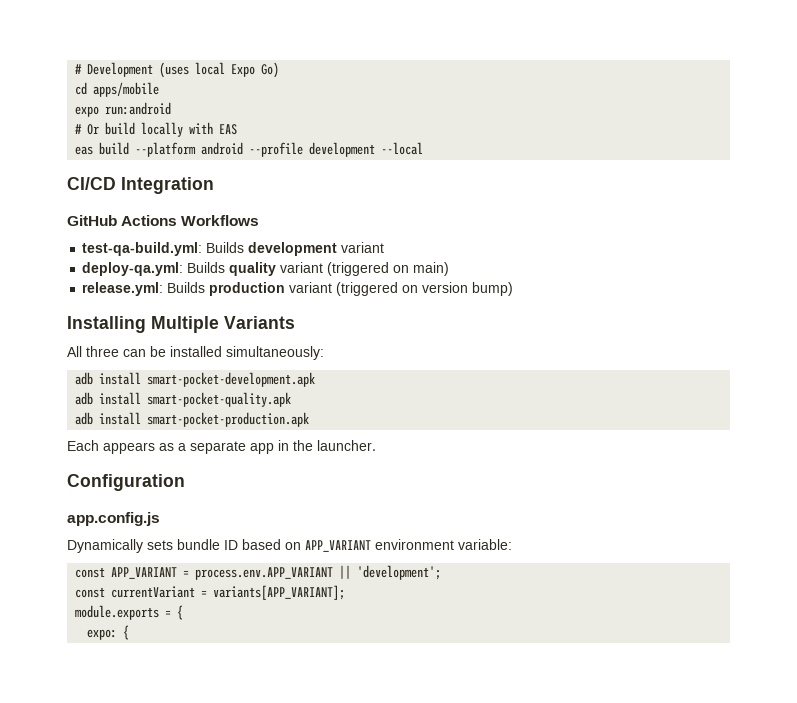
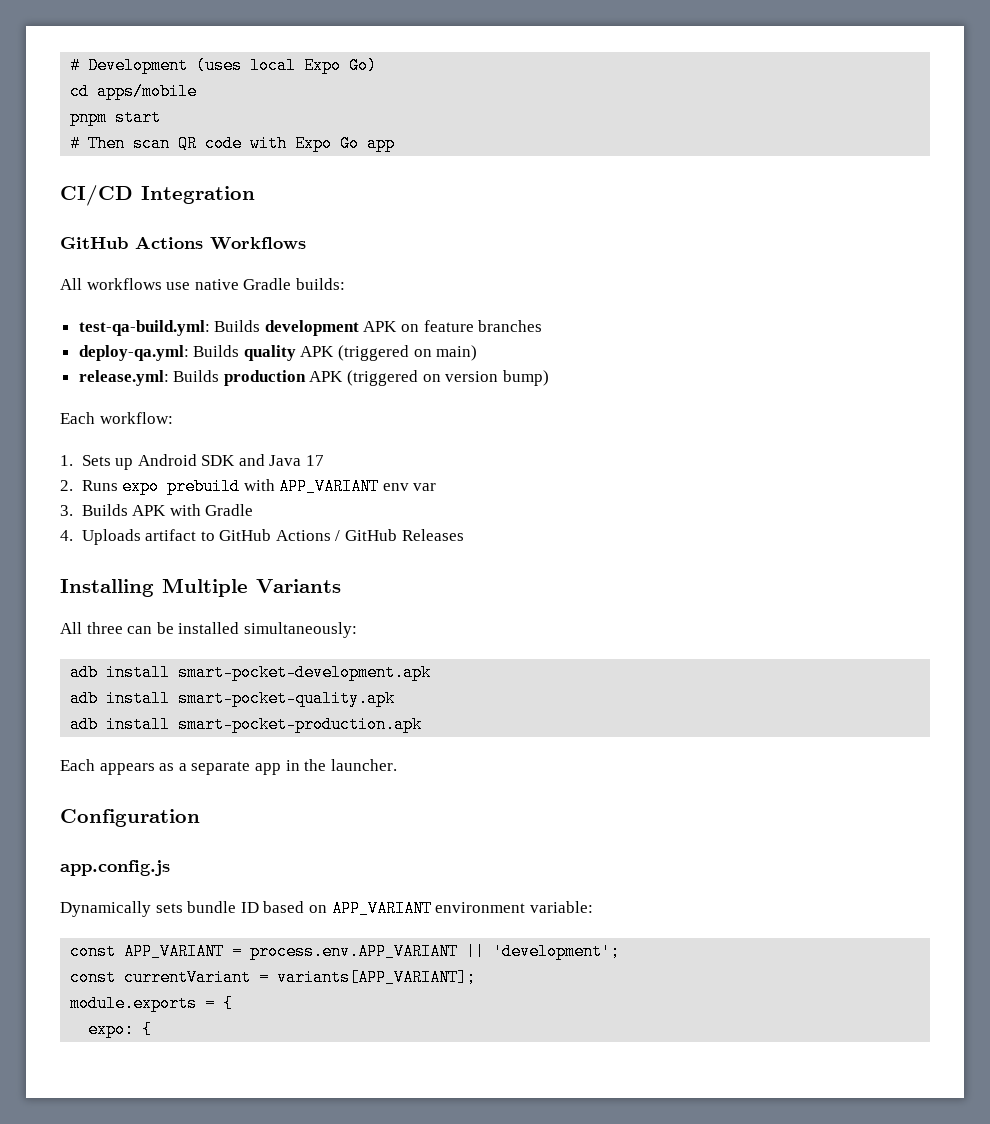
[75,102,172,117] [75,122,238,137] [75,142,424,157] expo run:android // # Or build locally with EAS // eas build --platform android --profile development --local -> [70,109,162,126] [70,135,396,152] pnpm start // # Then scan QR code with Expo Go app
(260, 220) none -> [60,278,345,290] // All workflows use native Gradle builds:
[341,242,385,253] variant -> [363,320,543,332] APK on feature branches
[280,262,324,273] variant -> [300,346,335,357] APK
[289,282,333,293] variant -> [309,371,344,382] APK
(514, 289) none -> [60,412,173,424] [60,454,325,470] [60,478,437,495] [60,504,254,516] [60,529,464,545] // Each workflow: // 1. Sets up Android SDK and Java 17 // 2. Runs expo prebuild with APP_VARIANT env var // 3. Builds APK with Gradle // 4. Uploads artifact to GitHub Actions / GitHub Releases

